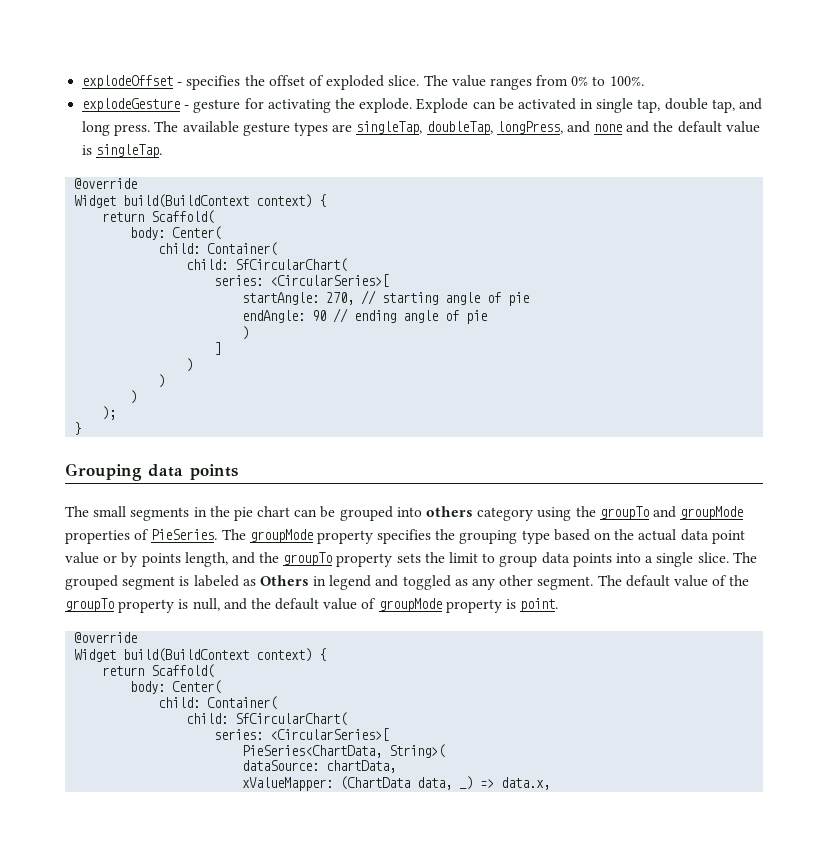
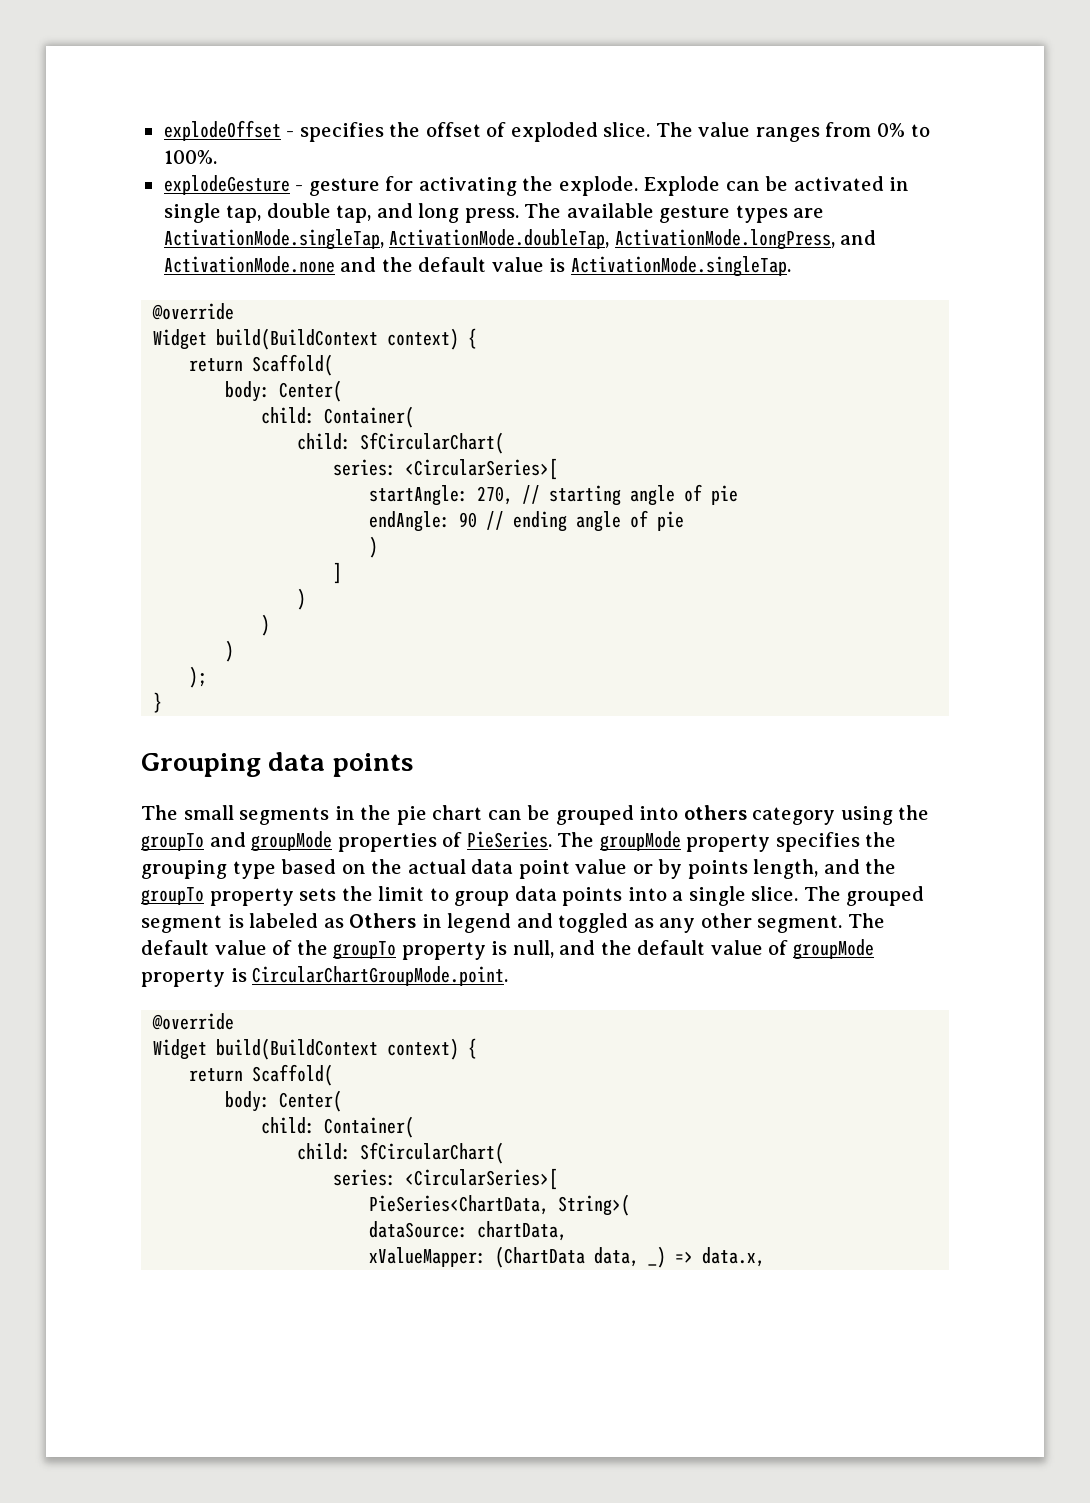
[356,121,623,135] singleTap, doubleTap, longPress, and none -> [163,229,877,250] [163,256,335,273] ActivationMode.singleTap, ActivationMode.doubleTap, ActivationMode.longPress, and ActivationMode.none
[96,144,163,158] singleTap. -> [570,256,791,277] ActivationMode.singleTap.
[520,598,559,612] point. -> [252,966,509,986] CircularChartGroupMode.point.

